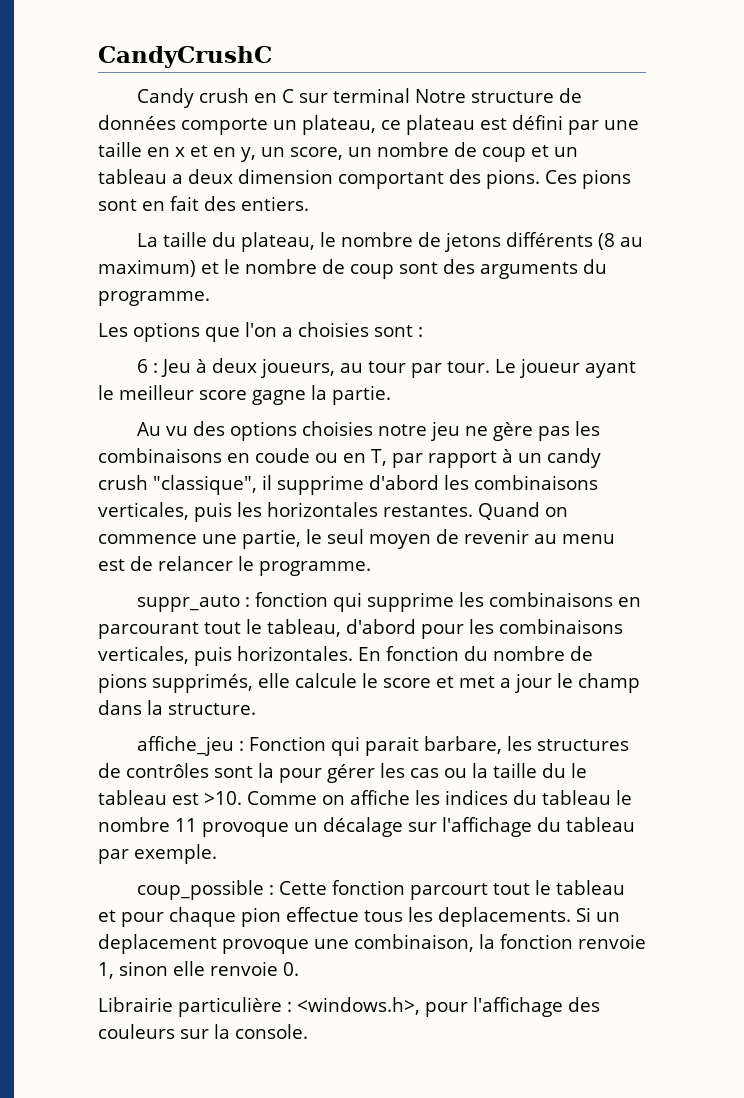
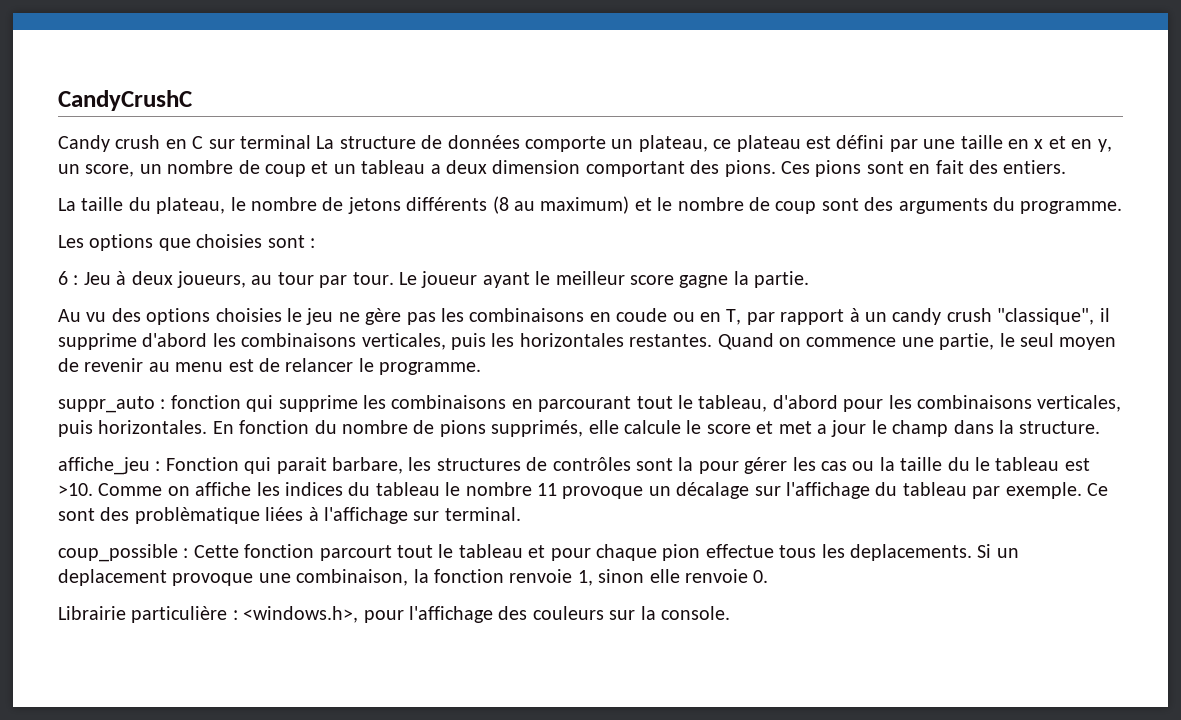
[414,89,466,103] Notre -> [316,136,335,149] La
[245,322,293,337] l'on a -> (191, 244) none
[377,424,427,436] notre -> [287,308,302,322] le
(217, 854) none -> [1086,483,1108,496] [58,507,521,524] Ce sont des problèmatique liées à l'affichage sur terminal.

